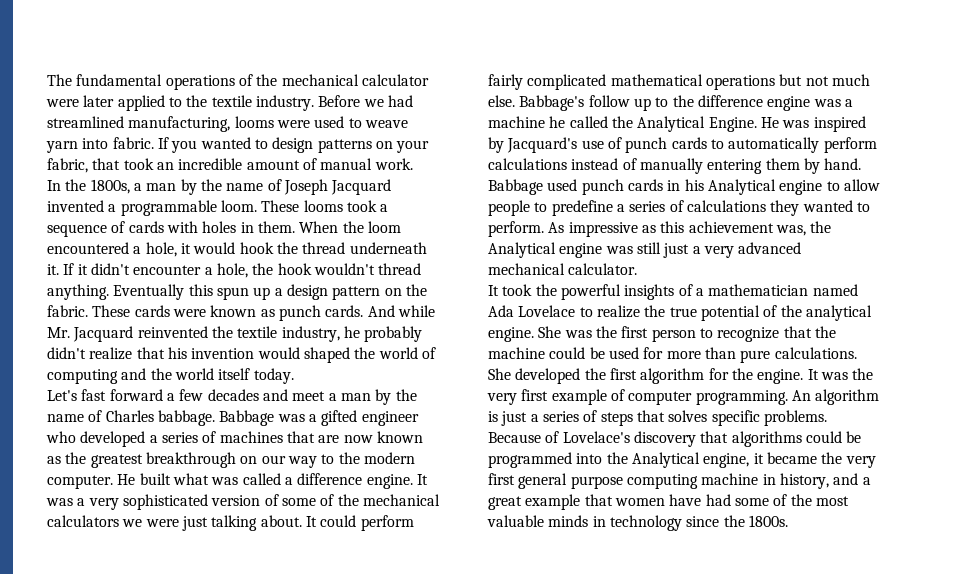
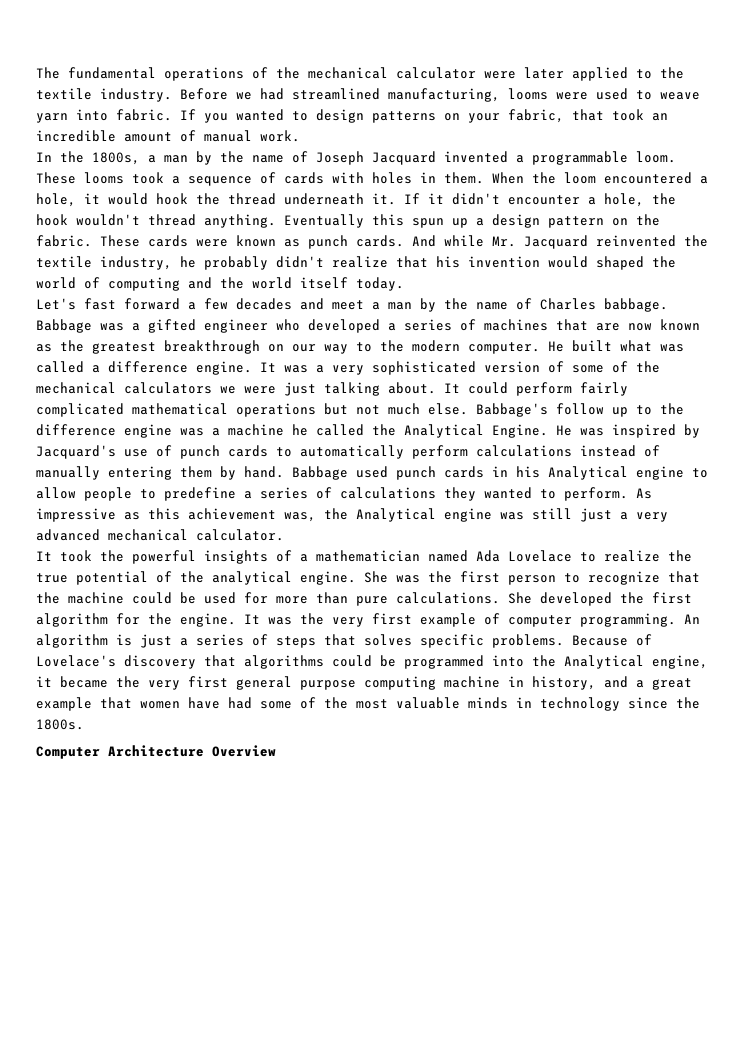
(788, 521) none -> [36,745,276,759] // Computer Architecture Overview

